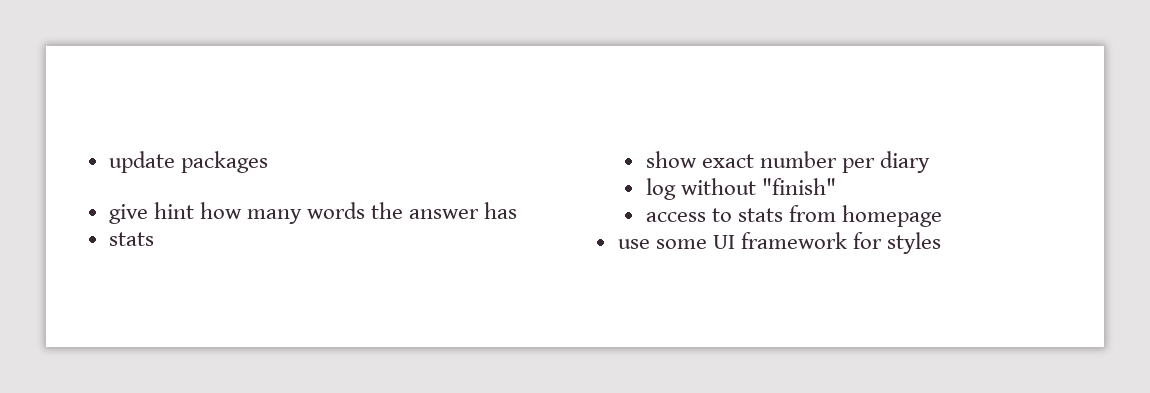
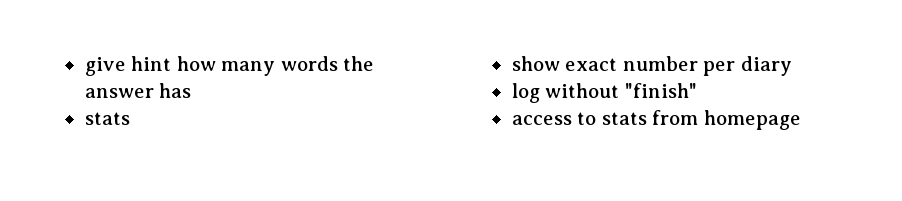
[108,151,268,173] update packages // -> (84, 66) none
[617,232,942,254] // use some UI framework for styles -> (801, 120) none

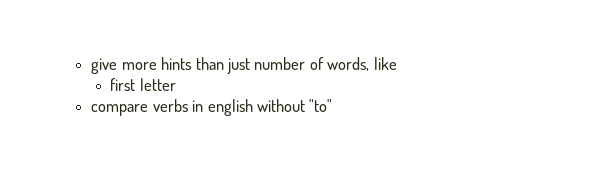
[131,56,375,76] [84,83,192,98] [84,112,130,125] [511,56,792,76] [511,83,697,103] [511,110,801,130] hint how many words the answer has // stats // show exact number per diary // log without "finish" // access to stats from homepage -> [121,57,397,74] [110,78,176,91] [91,99,333,116] more hints than just number of words, like // first letter // compare verbs in english without "to"

